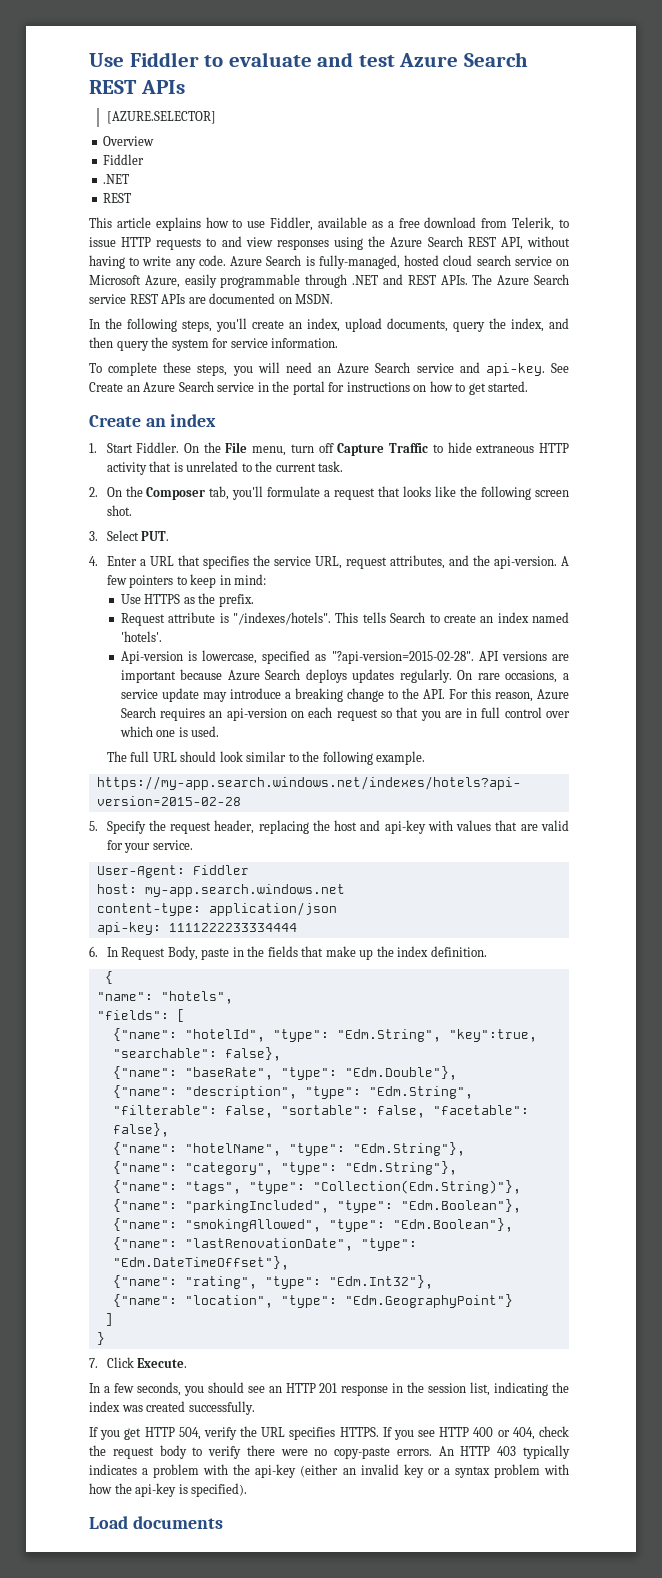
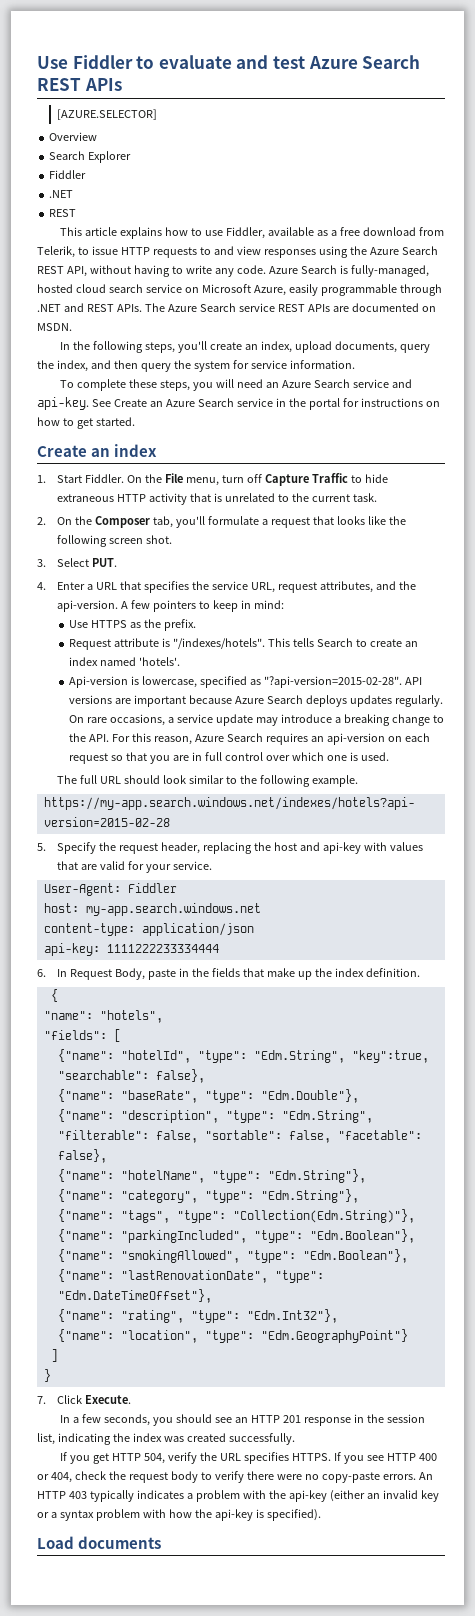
(155, 141) none -> [49,151,132,163] // Search Explorer

